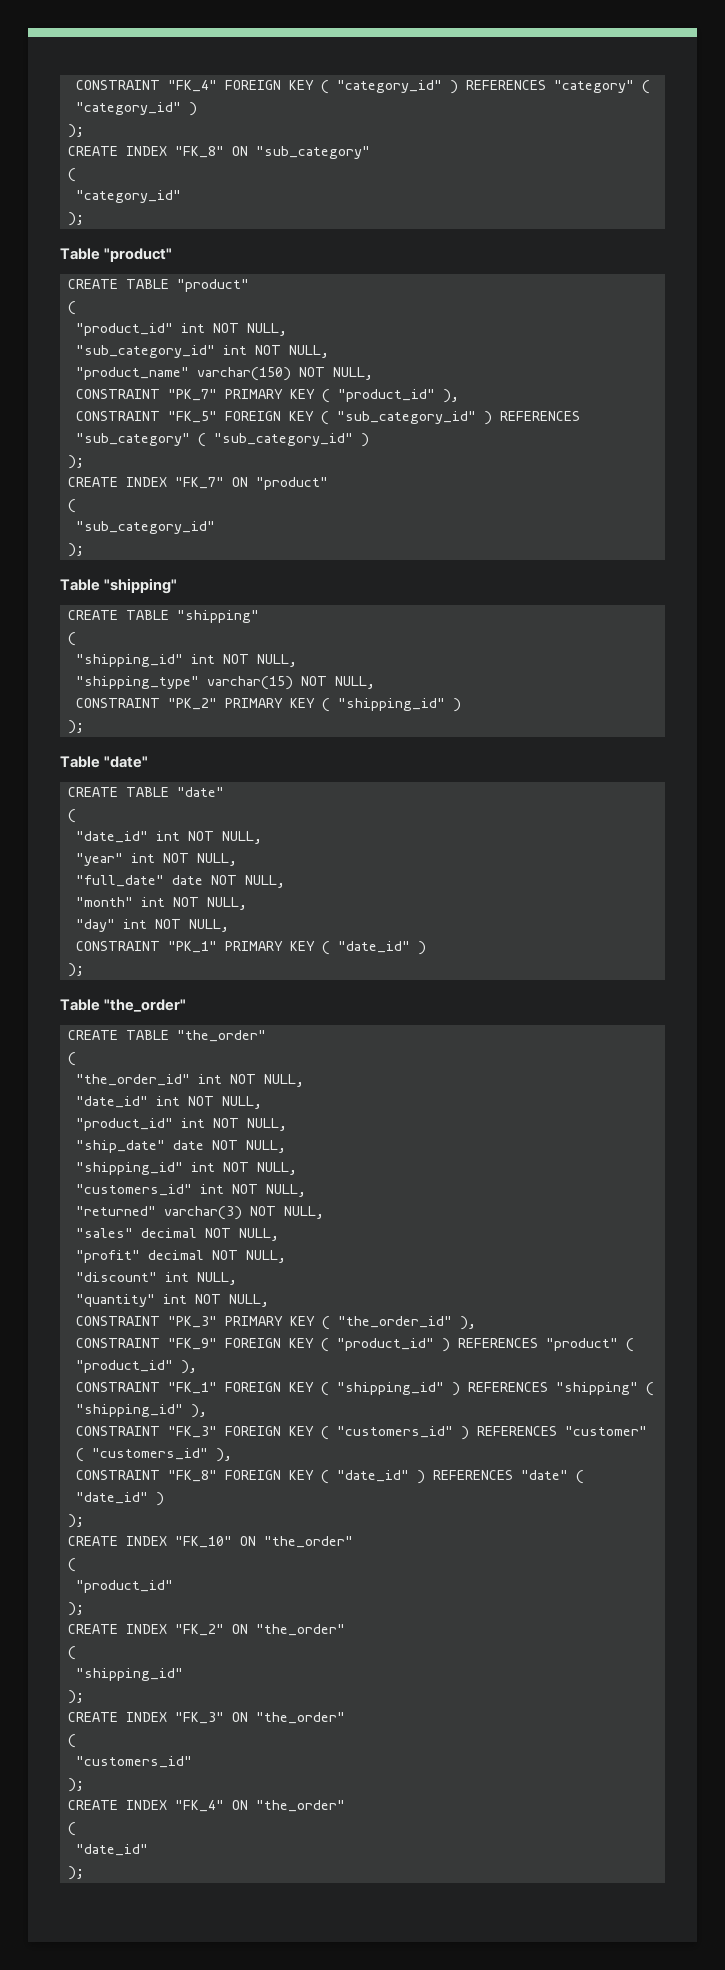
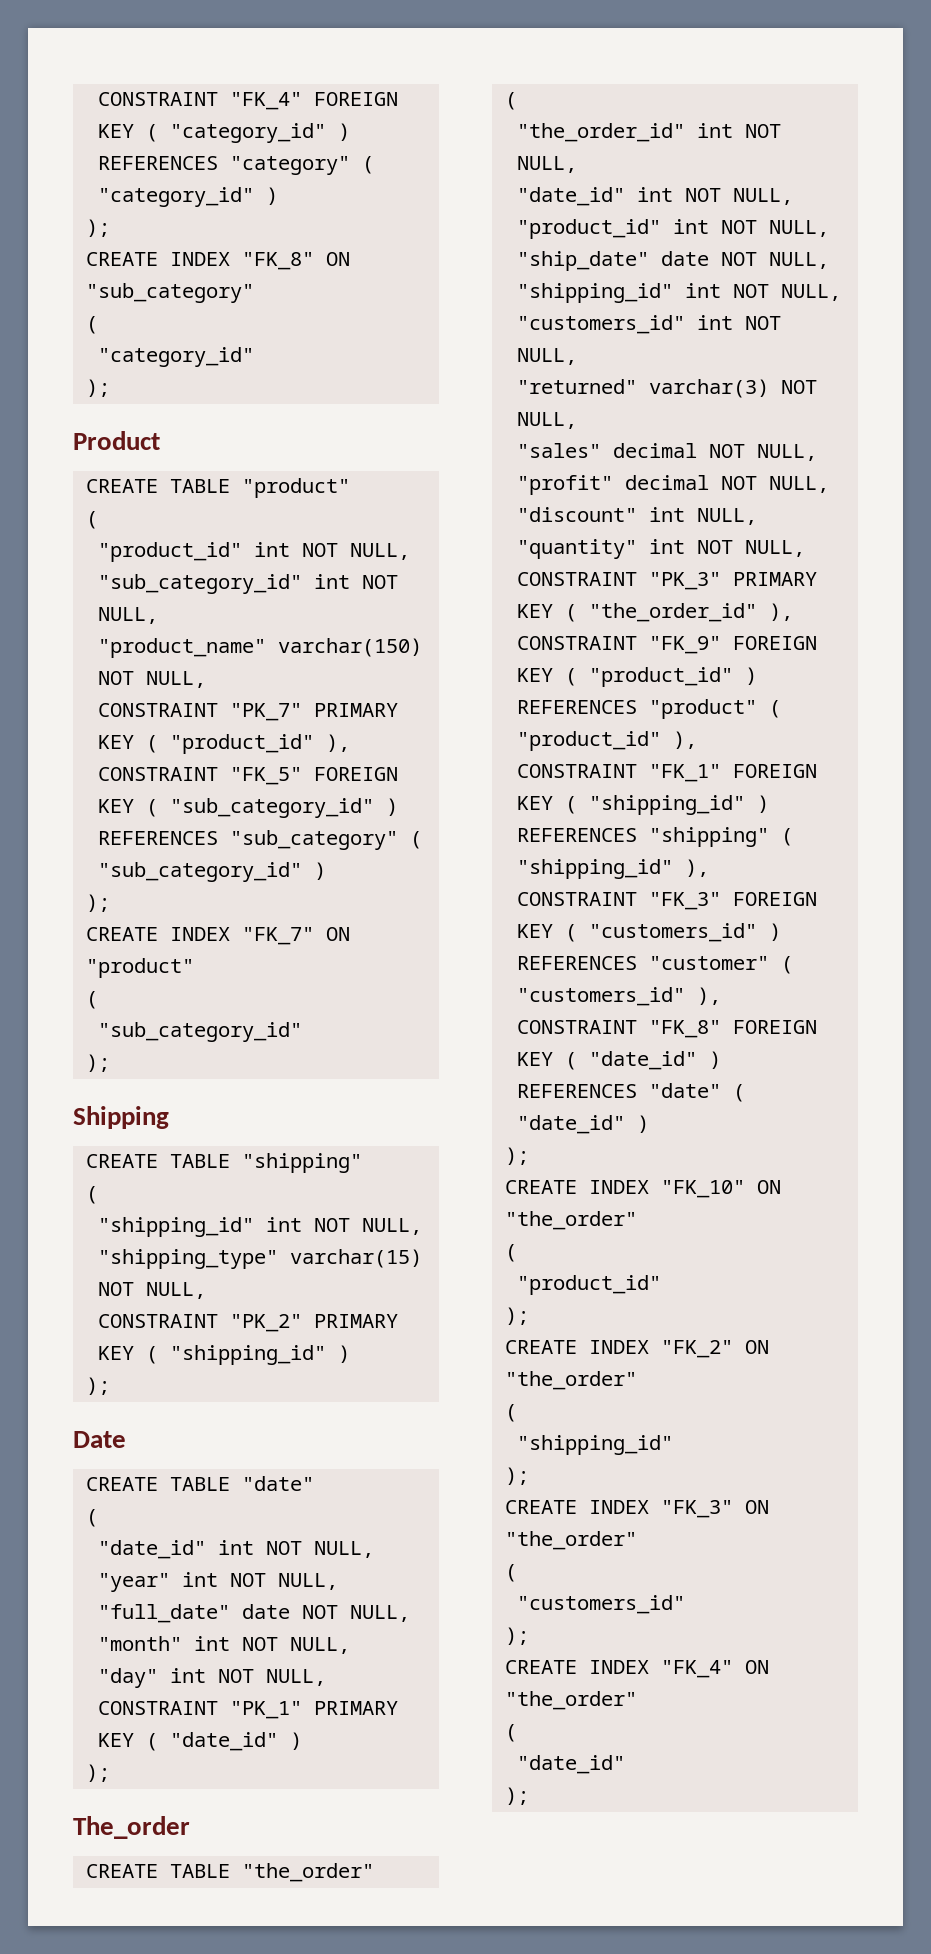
[60,248,173,262] Table "product" -> [73,431,160,450] Product
[60,578,178,594] Table "shipping" -> [73,1106,169,1129] Shipping
[60,756,149,768] Table "date" -> [73,1431,126,1448] Date
[60,999,187,1012] Table "the_order" -> [73,1816,190,1839] The_order

